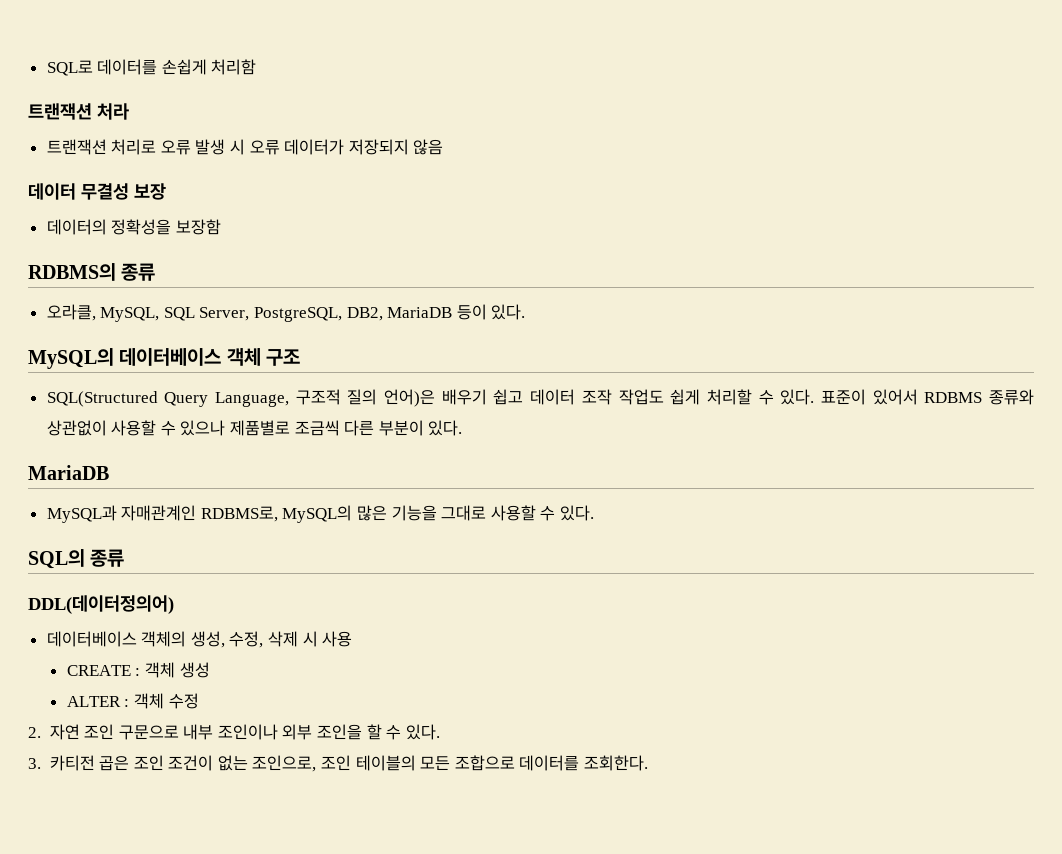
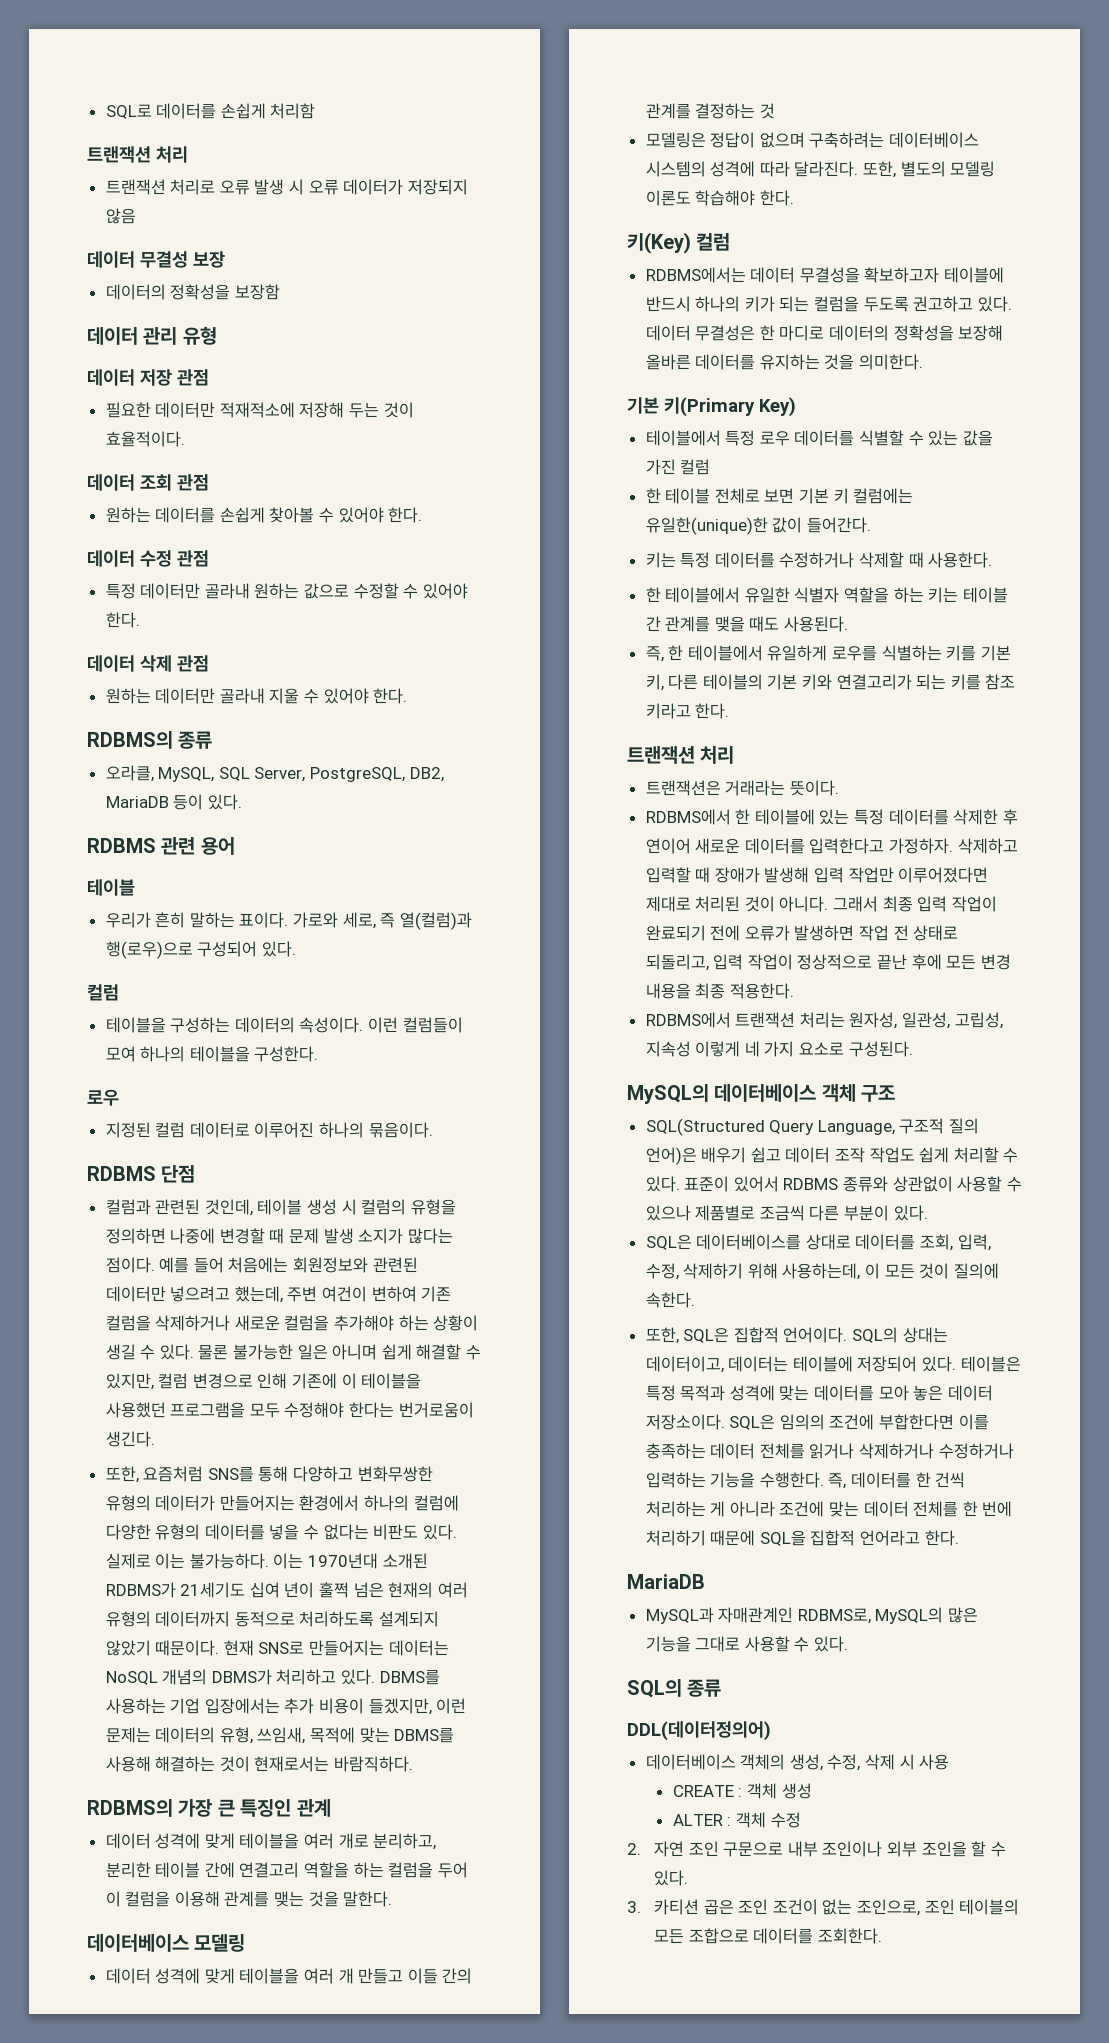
[97,103,129,120] 처라 -> [156,146,188,163] 처리
(221, 227) none -> [87,326,217,345] [87,369,209,386] [105,402,414,418] [105,431,185,447] [87,474,209,491] [105,507,423,523] [87,550,209,567] [105,583,468,599] [105,612,140,628] [87,655,209,672] [105,688,408,704] // 데이터 관리 유형 // 데이터 저장 관점 // 필요한 데이터만 적재적소에 저장해 두는 것이 효율적이다. // 데이터 조회 관점 // 원하는 데이터를 손쉽게 찾아볼 수 있어야 한다. // 데이터 수정 관점 // 특정 데이터만 골라내 원하는 값으로 수정할 수 있어야 한다. // 데이터 삭제 관점 // 원하는 데이터만 골라내 지울 수 있어야 한다.
(526, 312) none -> [87,837,235,855] [87,879,135,896] [105,912,472,930] [105,941,296,959] [87,984,119,1001] [105,1017,463,1033] [105,1046,319,1062] [87,1089,119,1106] [105,1122,433,1138] [87,1165,196,1183] [105,1199,456,1216] [105,1228,453,1244] [105,1257,418,1273] [105,1286,452,1303] [105,1315,479,1331] [105,1344,482,1360] [105,1373,422,1390] [105,1402,474,1418] [105,1431,155,1447] [105,1466,433,1483] [105,1495,459,1511] [105,1524,457,1540] [105,1553,428,1569] [105,1582,468,1598] [105,1611,440,1627] [105,1640,449,1656] [105,1669,440,1685] [105,1698,467,1715] [105,1727,455,1744] [105,1756,414,1772] [87,1799,331,1817] [105,1833,437,1850] [105,1862,468,1878] [105,1891,393,1907] [87,1934,246,1952] [105,1968,473,1984] [645,103,775,119] [645,132,980,148] [645,161,996,178] [645,190,794,206] [627,232,731,254] [645,267,1005,283] [645,296,1012,312] [645,325,1004,341] [645,354,924,370] [627,397,796,417] [645,430,993,446] [645,459,711,475] [645,488,914,504] [645,517,871,535] [645,552,993,568] [645,587,1008,603] [645,616,849,632] [645,645,1011,662] [645,674,1016,691] [645,703,730,719] [627,746,735,764] [645,780,839,796] [645,809,1018,825] [645,838,1018,854] [645,867,989,883] [645,896,997,912] [645,925,959,941] [645,954,1011,971] [645,983,794,999] [645,1012,1003,1029] [645,1041,913,1057] // RDBMS 관련 용어 // 테이블 // 우리가 흔히 말하는 표이다. 가로와 세로, 즉 열(컬럼)과 행(로우)으로 구성되어 있다. // 컬럼 // 테이블을 구성하는 데이터의 속성이다. 이런 컬럼들이 모여 하나의 테이블을 구성한다. // 로우 // 지정된 컬럼 데이터로 이루어진 하나의 묶음이다. // RDBMS 단점 // 컬럼과 관련된 것인데, 테이블 생성 시 컬럼의 유형을 정의하면 나중에 변경할 때 문제 발생 소지가 많다는 점이다. 예를 들어 처음에는 회원정보와 관련된 데이터만 넣으려고 했는데, 주변 여건이 변하여 기존 컬럼을 삭제하거나 새로운 컬럼을 추가해야 하는 상황이 생길 수 있다. 물론 불가능한 일은 아니며 쉽게 해결할 수 있지만, 컬럼 변경으로 인해 기존에 이 테이블을 사용했던 프로그램을 모두 수정해야 한다는 번거로움이 생긴다. // 또한, 요즘처럼 SNS를 통해 다양하고 변화무쌍한 유형의 데이터가 만들어지는 환경에서 하나의 컬럼에 다양한 유형의 데이터를 넣을 수 없다는 비판도 있다. 실제로 이는 불가능하다. 이는 1970년대 소개된 RDBMS가 21세기도 십여 년이 훌쩍 넘은 현재의 여러 유형의 데이터까지 동적으로 처리하도록 설계되지 않았기 때문이다. 현재 SNS로 만들어지는 데이터는 NoSQL 개념의 DBMS가 처리하고 있다. DBMS를 사용하는 기업 입장에서는 추가 비용이 들겠지만, 이런 문제는 데이터의 유형, 쓰임새, 목적에 맞는 DBMS를 사용해 해결하는 것이 현재로서는 바람직하다. // RDBMS의 가장 큰 특징인 관계 // 데이터 성격에 맞게 테이블을 여러 개로 분리하고, 분리한 테이블 간에 연결고리 역할을 하는 컬럼을 두어 이 컬럼을 이용해 관계를 맺는 것을 말한다. // 데이터베이스 모델링 // 데이터 성격에 맞게 테이블을 여러 개 만들고 이들 간의 관계를 결정하는 것 // 모델링은 정답이 없으며 구축하려는 데이터베이스 시스템의 성격에 따라 달라진다. 또한, 별도의 모델링 이론도 학습해야 한다. // 키(Key) 컬럼 // RDBMS에서는 데이터 무결성을 확보하고자 테이블에 반드시 하나의 키가 되는 컬럼을 두도록 권고하고 있다. 데이터 무결성은 한 마디로 데이터의 정확성을 보장해 올바른 데이터를 유지하는 것을 의미한다. // 기본 키(Primary Key) // 테이블에서 특정 로우 데이터를 식별할 수 있는 값을 가진 컬럼 // 한 테이블 전체로 보면 기본 키 컬럼에는 유일한(unique)한 값이 들어간다. // 키는 특정 데이터를 수정하거나 삭제할 때 사용한다. // 한 테이블에서 유일한 식별자 역할을 하는 키는 테이블 간 관계를 맺을 때도 사용된다. // 즉, 한 테이블에서 유일하게 로우를 식별하는 키를 기본 키, 다른 테이블의 기본 키와 연결고리가 되는 키를 참조 키라고 한다. // 트랜잭션 처리 // 트랜잭션은 거래라는 뜻이다. // RDBMS에서 한 테이블에 있는 특정 데이터를 삭제한 후 연이어 새로운 데이터를 입력한다고 가정하자. 삭제하고 입력할 때 장애가 발생해 입력 작업만 이루어졌다면 제대로 처리된 것이 아니다. 그래서 최종 입력 작업이 완료되기 전에 오류가 발생하면 작업 전 상태로 되돌리고, 입력 작업이 정상적으로 끝난 후에 모든 변경 내용을 최종 적용한다. // RDBMS에서 트랜잭션 처리는 원자성, 일관성, 고립성, 지속성 이렇게 네 가지 요소로 구성된다.
(463, 428) none -> [645,1234,991,1251] [645,1263,999,1280] [645,1292,695,1308] [645,1327,948,1344] [645,1356,1021,1373] [645,1385,993,1401] [645,1414,989,1430] [645,1443,1014,1459] [645,1472,966,1489] [645,1501,1013,1517] [645,1530,959,1546] // SQL은 데이터베이스를 상대로 데이터를 조회, 입력, 수정, 삭제하기 위해 사용하는데, 이 모든 것이 질의에 속한다. // 또한, SQL은 집합적 언어이다. SQL의 상대는 데이터이고, 데이터는 테이블에 저장되어 있다. 테이블은 특정 목적과 성격에 맞는 데이터를 모아 놓은 데이터 저장소이다. SQL은 임의의 조건에 부합한다면 이를 충족하는 데이터 전체를 읽거나 삭제하거나 수정하거나 입력하는 기능을 수행한다. 즉, 데이터를 한 건씩 처리하는 게 아니라 조건에 맞는 데이터 전체를 한 번에 처리하기 때문에 SQL을 집합적 언어라고 한다.
[49,755,95,771] 카티전 -> [654,1899,700,1915] 카티션

